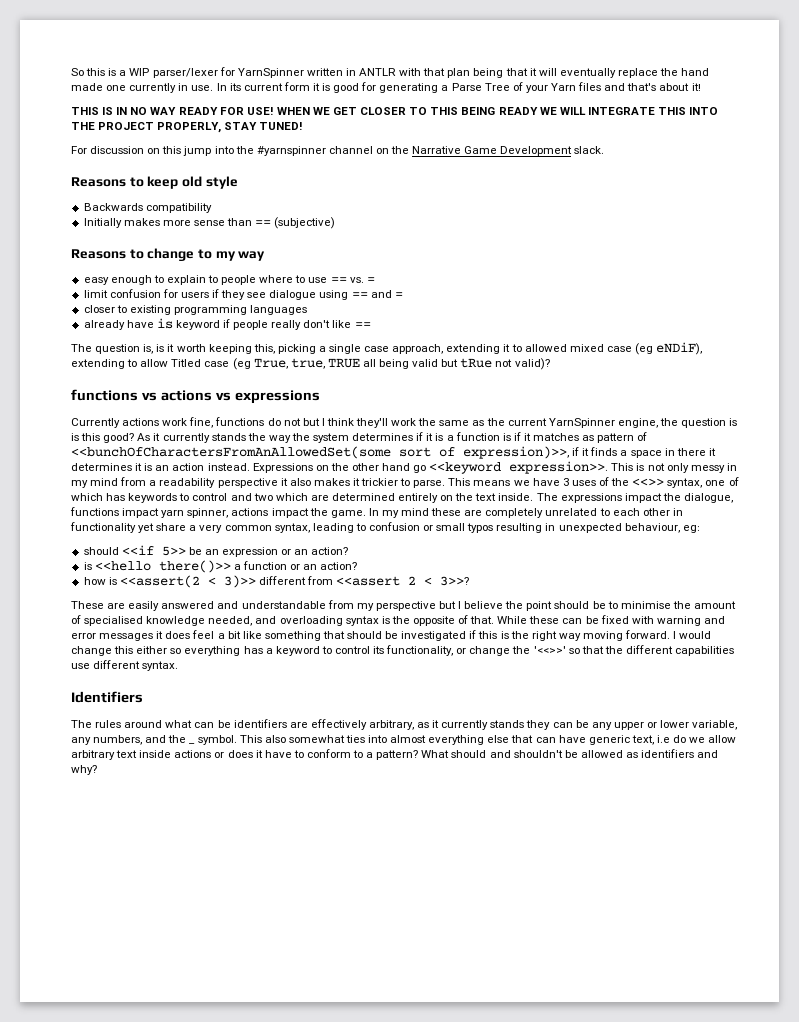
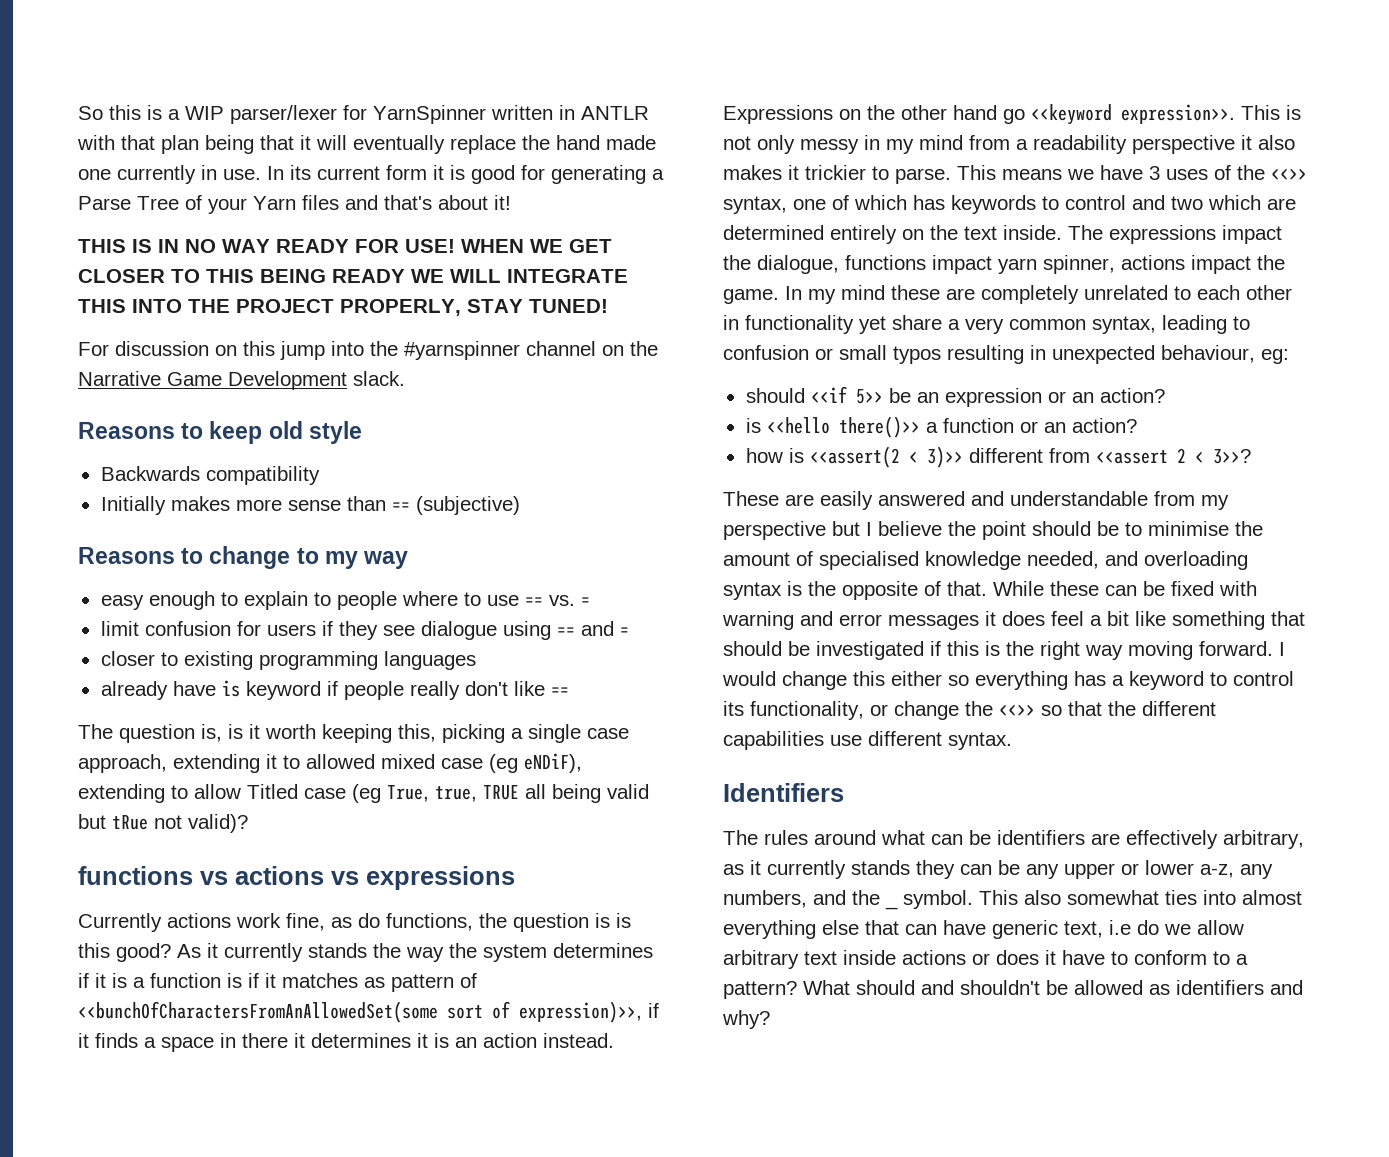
[215,417,658,428] functions do not but I think they'll work the same as the current YarnSpinner engine, -> [331,913,473,931] as do functions,
[533,646,566,654] '<<>>' -> [999,704,1035,716] <<>>
[692,720,738,730] variable, -> [1200,864,1234,878] a-z,

